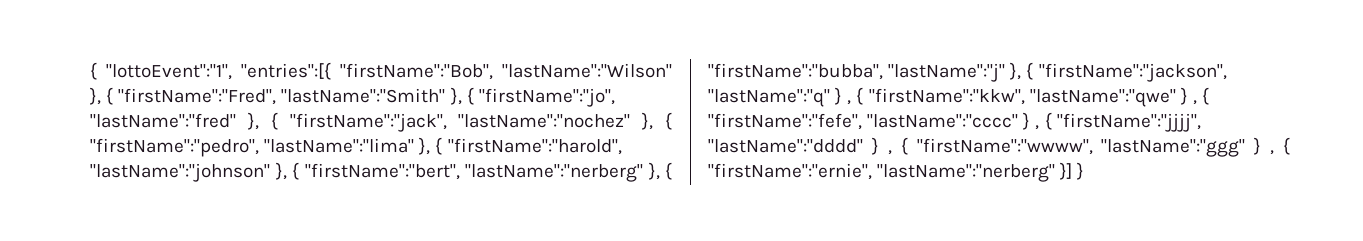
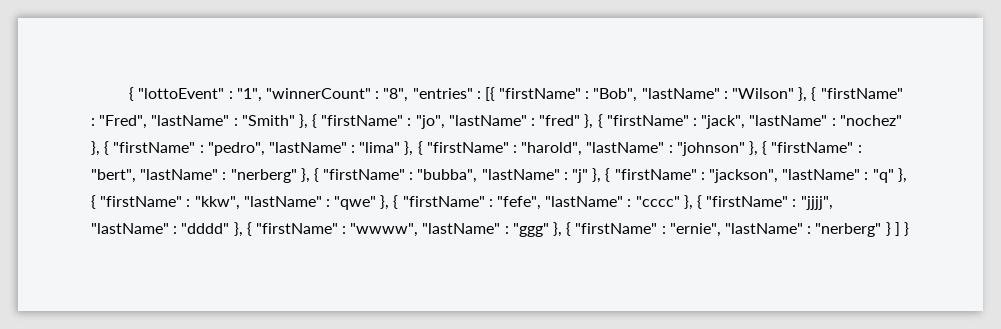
[90,62,672,80] [90,87,615,107] [90,112,672,132] [90,137,622,157] [90,162,672,182] [708,62,1227,82] [708,87,1210,107] [708,112,1201,132] [708,137,1290,157] [708,162,1073,182] { "lottoEvent":"1", "entries":[{ "firstName":"Bob", "lastName":"Wilson" }, { "firstName":"Fred", "lastName":"Smith" }, { "firstName":"jo", "lastName":"fred" }, { "firstName":"jack", "lastName":"nochez" }, { "firstName":"pedro", "lastName":"lima" }, { "firstName":"harold", "lastName":"johnson" }, { "firstName":"bert", "lastName":"nerberg" }, { "firstName":"bubba", "lastName":"j" }, { "firstName":"jackson", "lastName":"q" } , { "firstName":"kkw", "lastName":"qwe" } , { "firstName":"fefe", "lastName":"cccc" } , { "firstName":"jjjj", "lastName":"dddd" } , { "firstName":"wwww", "lastName":"ggg" } , { "firstName":"ernie", "lastName":"nerberg" }] -> [129,87,903,102] [91,114,902,129] [91,141,862,156] [91,168,907,183] [91,195,833,210] [91,222,900,237] { "lottoEvent" : "1", "winnerCount" : "8", "entries" : [{ "firstName" : "Bob", "lastName" : "Wilson" }, { "firstName" : "Fred", "lastName" : "Smith" }, { "firstName" : "jo", "lastName" : "fred" }, { "firstName" : "jack", "lastName" : "nochez" }, { "firstName" : "pedro", "lastName" : "lima" }, { "firstName" : "harold", "lastName" : "johnson" }, { "firstName" : "bert", "lastName" : "nerberg" }, { "firstName" : "bubba", "lastName" : "j" }, { "firstName" : "jackson", "lastName" : "q" }, { "firstName" : "kkw", "lastName" : "qwe" }, { "firstName" : "fefe", "lastName" : "cccc" }, { "firstName" : "jjjj", "lastName" : "dddd" }, { "firstName" : "wwww", "lastName" : "ggg" }, { "firstName" : "ernie", "lastName" : "nerberg" } ]

